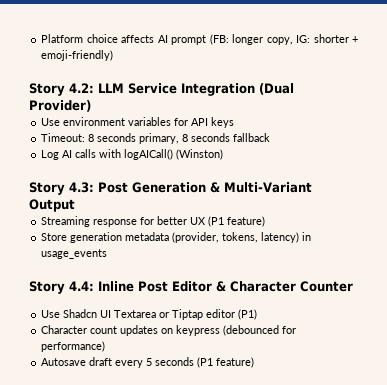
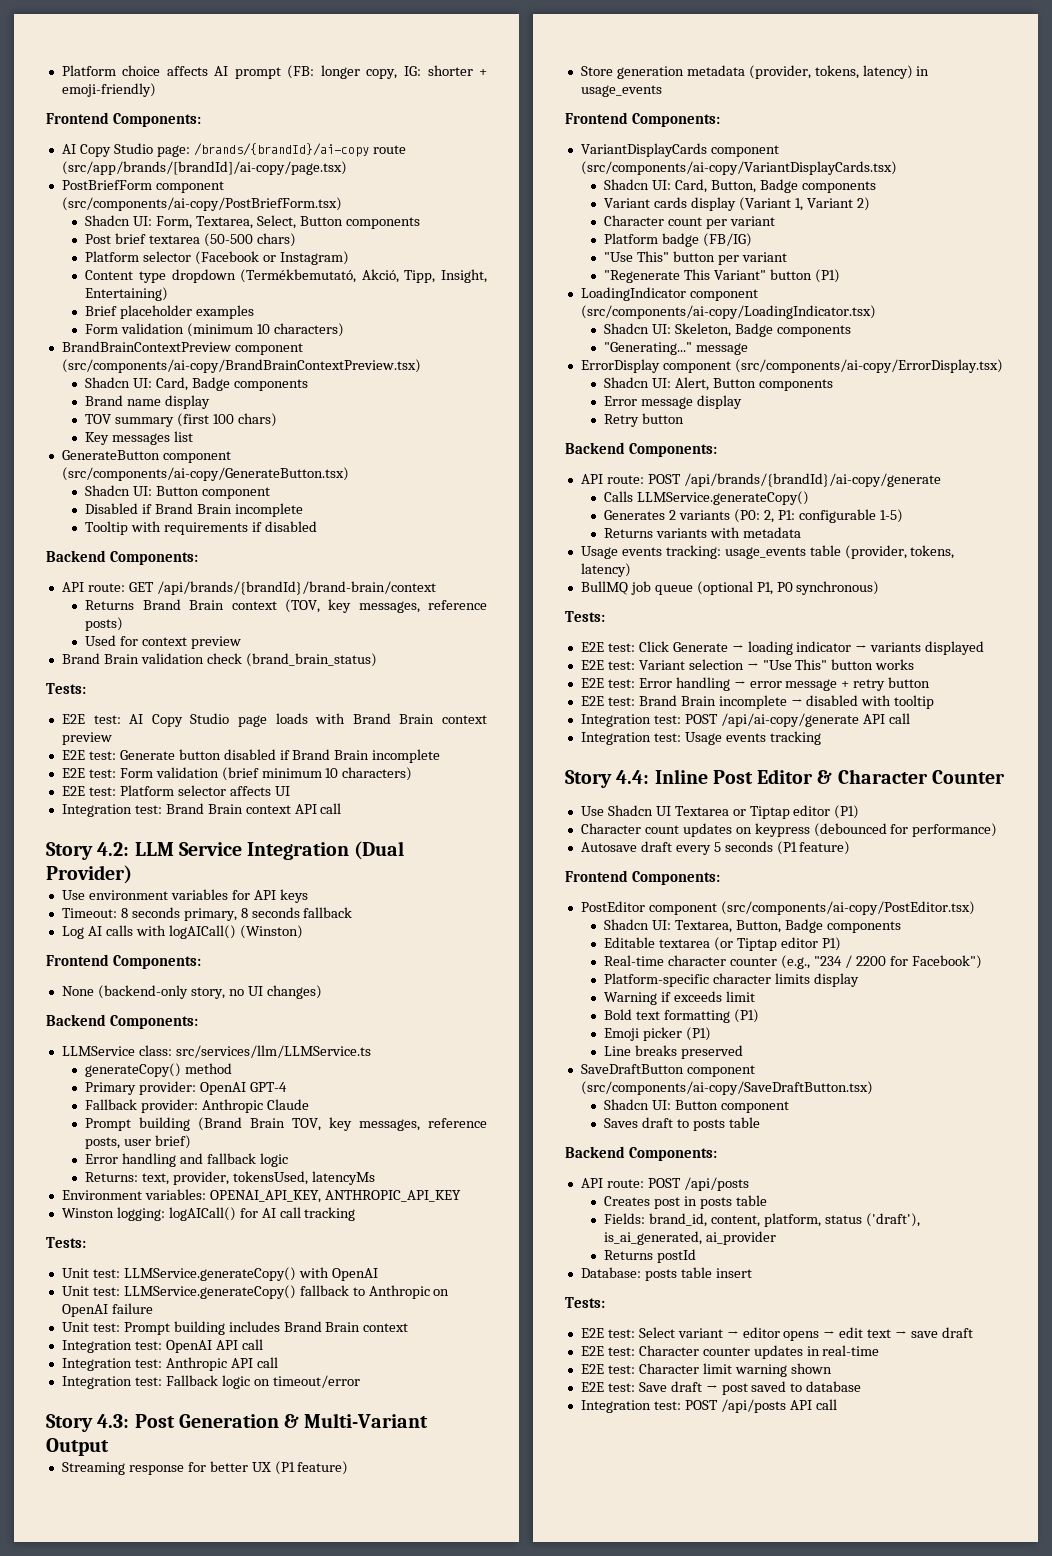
(114, 55) none -> [46,112,201,127] [61,143,406,157] [61,161,347,175] [61,180,224,193] [61,197,342,211] [85,215,420,229] [85,233,297,247] [85,251,350,265] [85,269,487,283] [85,287,169,301] [85,305,255,319] [85,323,345,337] [61,341,303,355] [61,359,421,373] [85,377,309,391] [85,395,211,409] [85,413,278,427] [85,431,194,445] [61,450,231,463] [61,467,349,481] [85,485,271,499] [85,503,304,517] [85,521,318,535] [46,550,198,565] [61,581,436,595] [85,599,487,613] [85,617,124,631] [85,635,242,649] [61,653,377,667] [46,683,86,694] [61,713,488,727] [61,732,112,745] [61,749,441,763] [61,767,413,781] [61,785,290,796] [61,803,342,817] // Frontend Components: // AI Copy Studio page: /brands/{brandId}/ai-copy route (src/app/brands/[brandId]/ai-copy/page.tsx) // PostBriefForm component (src/components/ai-copy/PostBriefForm.tsx) // Shadcn UI: Form, Textarea, Select, Button components // Post brief textarea (50-500 chars) // Platform selector (Facebook or Instagram) // Content type dropdown (Termékbemutató, Akció, Tipp, Insight, Entertaining) // Brief placeholder examples // Form validation (minimum 10 characters) // BrandBrainContextPreview component (src/components/ai-copy/BrandBrainContextPreview.tsx) // Shadcn UI: Card, Badge components // Brand name display // TOV summary (first 100 chars) // Key messages list // GenerateButton component (src/components/ai-copy/GenerateButton.tsx) // Shadcn UI: Button component // Disabled if Brand Brain incomplete // Tooltip with requirements if disabled // Backend Components: // API route: GET /api/brands/{brandId}/brand-brain/context // Returns Brand Brain context (TOV, key messages, reference posts) // Used for context preview // Brand Brain validation check (brand_brain_status) // Tests: // E2E test: AI Copy Studio page loads with Brand Brain context preview // E2E test: Generate button disabled if Brand Brain incomplete // E2E test: Form validation (brief minimum 10 characters) // E2E test: Platform selector affects UI // Integration test: Brand Brain context API call
(224, 154) none -> [46,954,201,969] [61,985,322,999] [46,1014,198,1029] [61,1045,371,1058] [85,1063,233,1077] [85,1081,288,1095] [85,1099,310,1113] [85,1117,488,1131] [85,1135,192,1149] [85,1153,289,1167] [85,1171,376,1185] [61,1189,461,1203] [61,1207,356,1221] [46,1237,86,1248] [61,1267,378,1281] [61,1285,450,1299] [61,1303,153,1317] [61,1321,409,1335] [61,1339,263,1353] [61,1357,278,1371] [61,1375,360,1389] // Frontend Components: // None (backend-only story, no UI changes) // Backend Components: // LLMService class: src/services/llm/LLMService.ts // generateCopy() method // Primary provider: OpenAI GPT-4 // Fallback provider: Anthropic Claude // Prompt building (Brand Brain TOV, key messages, reference posts, user brief) // Error handling and fallback logic // Returns: text, provider, tokensUsed, latencyMs // Environment variables: OPENAI_API_KEY, ANTHROPIC_API_KEY // Winston logging: logAICall() for AI call tracking // Tests: // Unit test: LLMService.generateCopy() with OpenAI // Unit test: LLMService.generateCopy() fallback to Anthropic on OpenAI failure // Unit test: Prompt building includes Brand Brain context // Integration test: OpenAI API call // Integration test: Anthropic API call // Integration test: Fallback logic on timeout/error
(108, 254) none -> [565,112,720,127] [580,143,779,157] [580,161,897,175] [604,179,876,193] [604,197,870,211] [604,215,776,229] [604,233,753,247] [604,251,788,265] [604,269,841,283] [580,287,758,301] [580,305,876,319] [604,323,852,337] [604,342,749,355] [580,359,1003,373] [604,377,834,391] [604,395,743,409] [604,413,685,427] [565,442,717,457] [580,473,941,487] [604,491,810,505] [604,509,903,523] [604,527,802,538] [580,545,955,559] [580,563,631,577] [580,581,880,595] [565,611,605,622] [580,641,985,655] [580,659,915,670] [580,677,931,691] [580,695,935,709] [580,713,910,727] [580,731,821,745] // Frontend Components: // VariantDisplayCards component (src/components/ai-copy/VariantDisplayCards.tsx) // Shadcn UI: Card, Button, Badge components // Variant cards display (Variant 1, Variant 2) // Character count per variant // Platform badge (FB/IG) // "Use This" button per variant // "Regenerate This Variant" button (P1) // LoadingIndicator component (src/components/ai-copy/LoadingIndicator.tsx) // Shadcn UI: Skeleton, Badge components // "Generating..." message // ErrorDisplay component (src/components/ai-copy/ErrorDisplay.tsx) // Shadcn UI: Alert, Button components // Error message display // Retry button // Backend Components: // API route: POST /api/brands/{brandId}/ai-copy/generate // Calls LLMService.generateCopy() // Generates 2 variants (P0: 2, P1: configurable 1-5) // Returns variants with metadata // Usage events tracking: usage_events table (provider, tokens, latency) // BullMQ job queue (optional P1, P0 synchronous) // Tests: // E2E test: Click Generate → loading indicator → variants displayed // E2E test: Variant selection → "Use This" button works // E2E test: Error handling → error message + retry button // E2E test: Brand Brain incomplete → disabled with tooltip // Integration test: POST /api/ai-copy/generate API call // Integration test: Usage events tracking
(255, 362) none -> [565,870,720,885] [580,901,975,915] [604,919,901,933] [604,937,841,951] [604,955,982,969] [604,973,860,987] [604,991,756,1005] [604,1009,760,1023] [604,1027,712,1041] [604,1045,744,1059] [580,1064,755,1077] [580,1081,873,1095] [604,1099,790,1113] [604,1117,761,1131] [565,1146,717,1161] [580,1177,749,1191] [604,1195,768,1209] [604,1213,920,1227] [604,1231,777,1245] [604,1249,697,1263] [580,1267,752,1281] [565,1297,605,1308] [580,1327,973,1341] [580,1345,880,1359] [580,1363,832,1377] [580,1381,862,1395] [580,1399,837,1413] // Frontend Components: // PostEditor component (src/components/ai-copy/PostEditor.tsx) // Shadcn UI: Textarea, Button, Badge components // Editable textarea (or Tiptap editor P1) // Real-time character counter (e.g., "234 / 2200 for Facebook") // Platform-specific character limits display // Warning if exceeds limit // Bold text formatting (P1) // Emoji picker (P1) // Line breaks preserved // SaveDraftButton component (src/components/ai-copy/SaveDraftButton.tsx) // Shadcn UI: Button component // Saves draft to posts table // Backend Components: // API route: POST /api/posts // Creates post in posts table // Fields: brand_id, content, platform, status ('draft'), is_ai_generated, ai_provider // Returns postId // Database: posts table insert // Tests: // E2E test: Select variant → editor opens → edit text → save draft // E2E test: Character counter updates in real-time // E2E test: Character limit warning shown // E2E test: Save draft → post saved to database // Integration test: POST /api/posts API call

